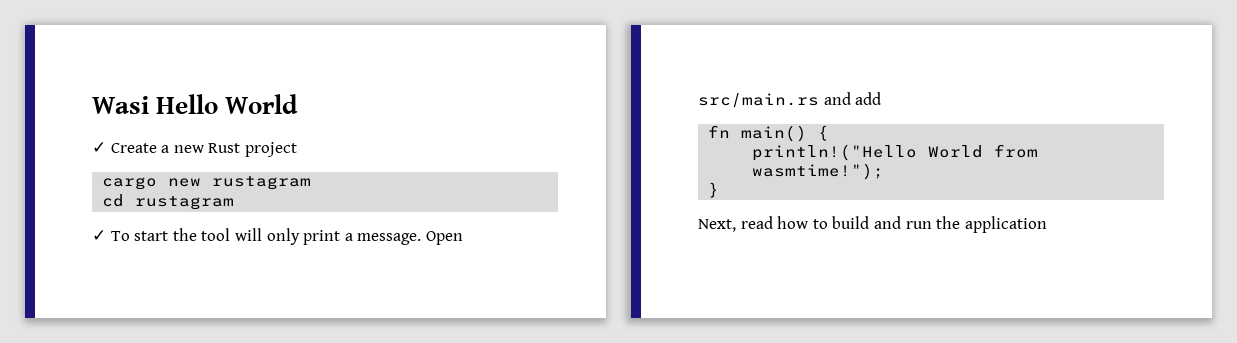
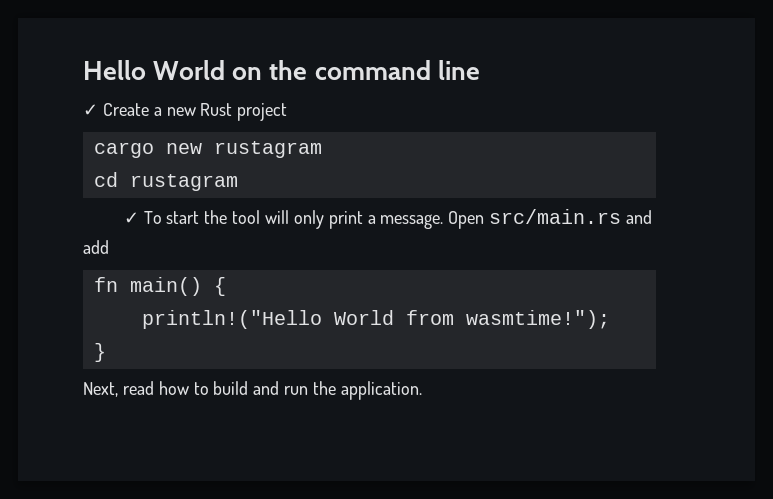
[92,96,149,114] Wasi -> (83, 70) none
(299, 104) none -> [232,60,480,80] on the command line
[964,216,1047,233] application -> [340,381,422,400] application.

